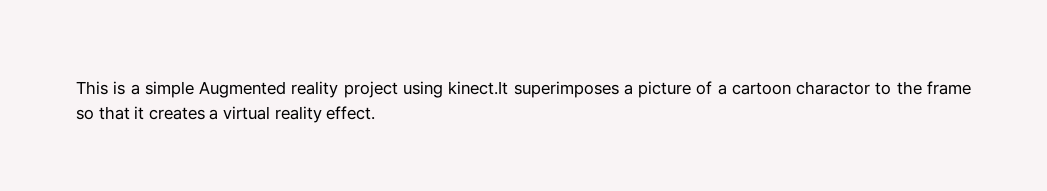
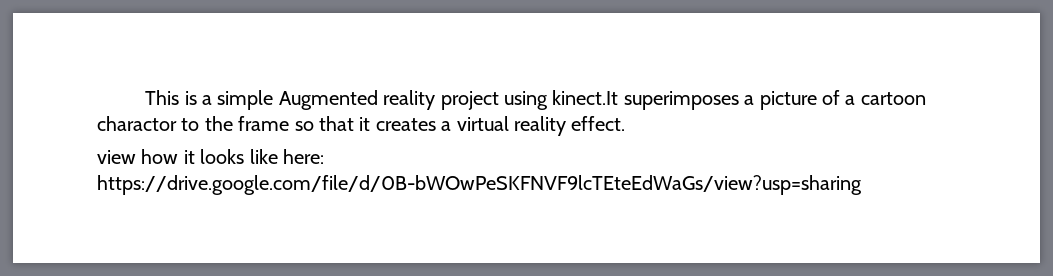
(376, 113) none -> [97,149,324,164] [97,175,862,195] // view how it looks like here: https://drive.google.com/file/d/0B-bWOwPeSKFNVF9lcTEteEdWaGs/view?usp=sharing

